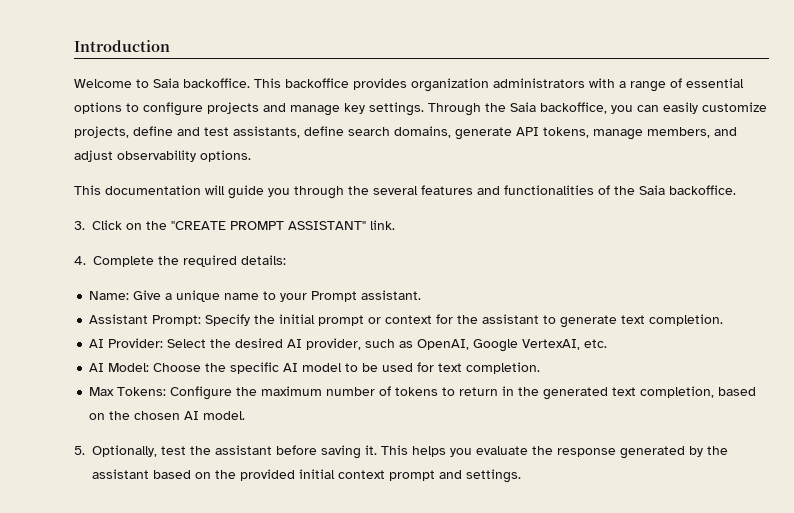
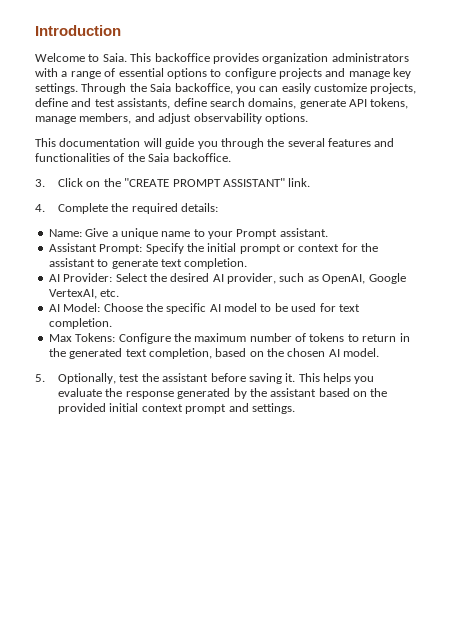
[153,78,250,88] Saia backoffice. -> [102,53,127,62] Saia.

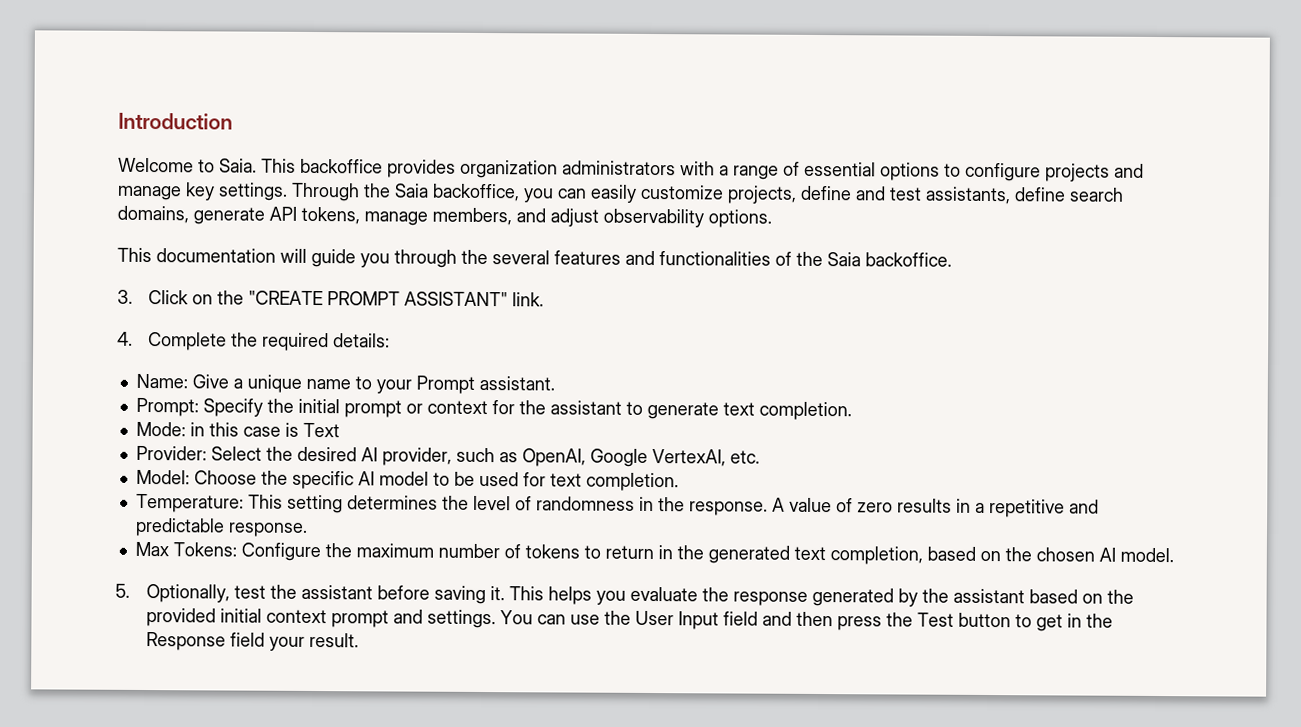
[48,243,97,252] Assistant -> (555, 383) none
[48,274,60,282] AI -> [135,421,340,438] Mode: in this case is Text //
[48,304,60,312] AI -> (760, 457) none
(112, 323) none -> [135,493,1099,518] [134,517,308,537] // Temperature: This setting determines the level of randomness in the response. A value of zero results in a repetitive and predictable response.
(295, 408) none -> [499,610,1113,632] [145,632,359,651] You can use the User Input field and then press the Test button to get in the Response field your result.

